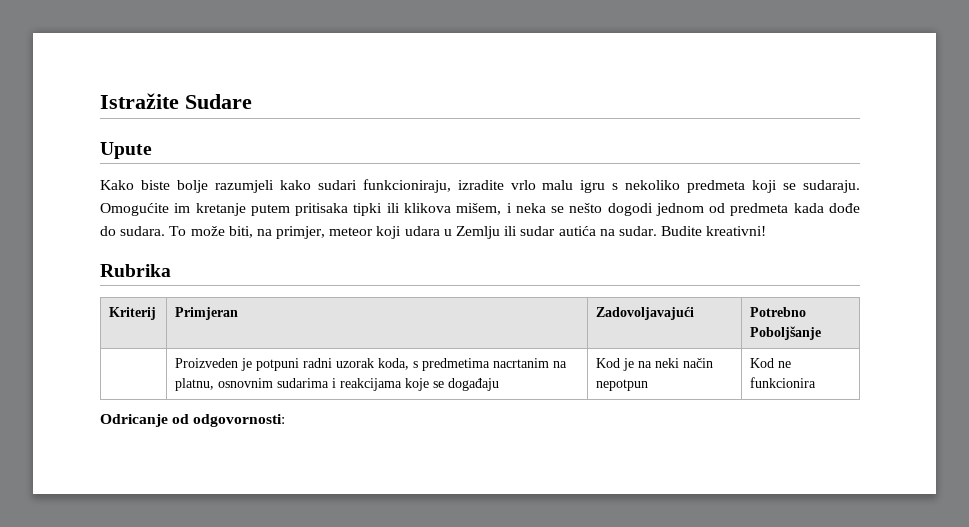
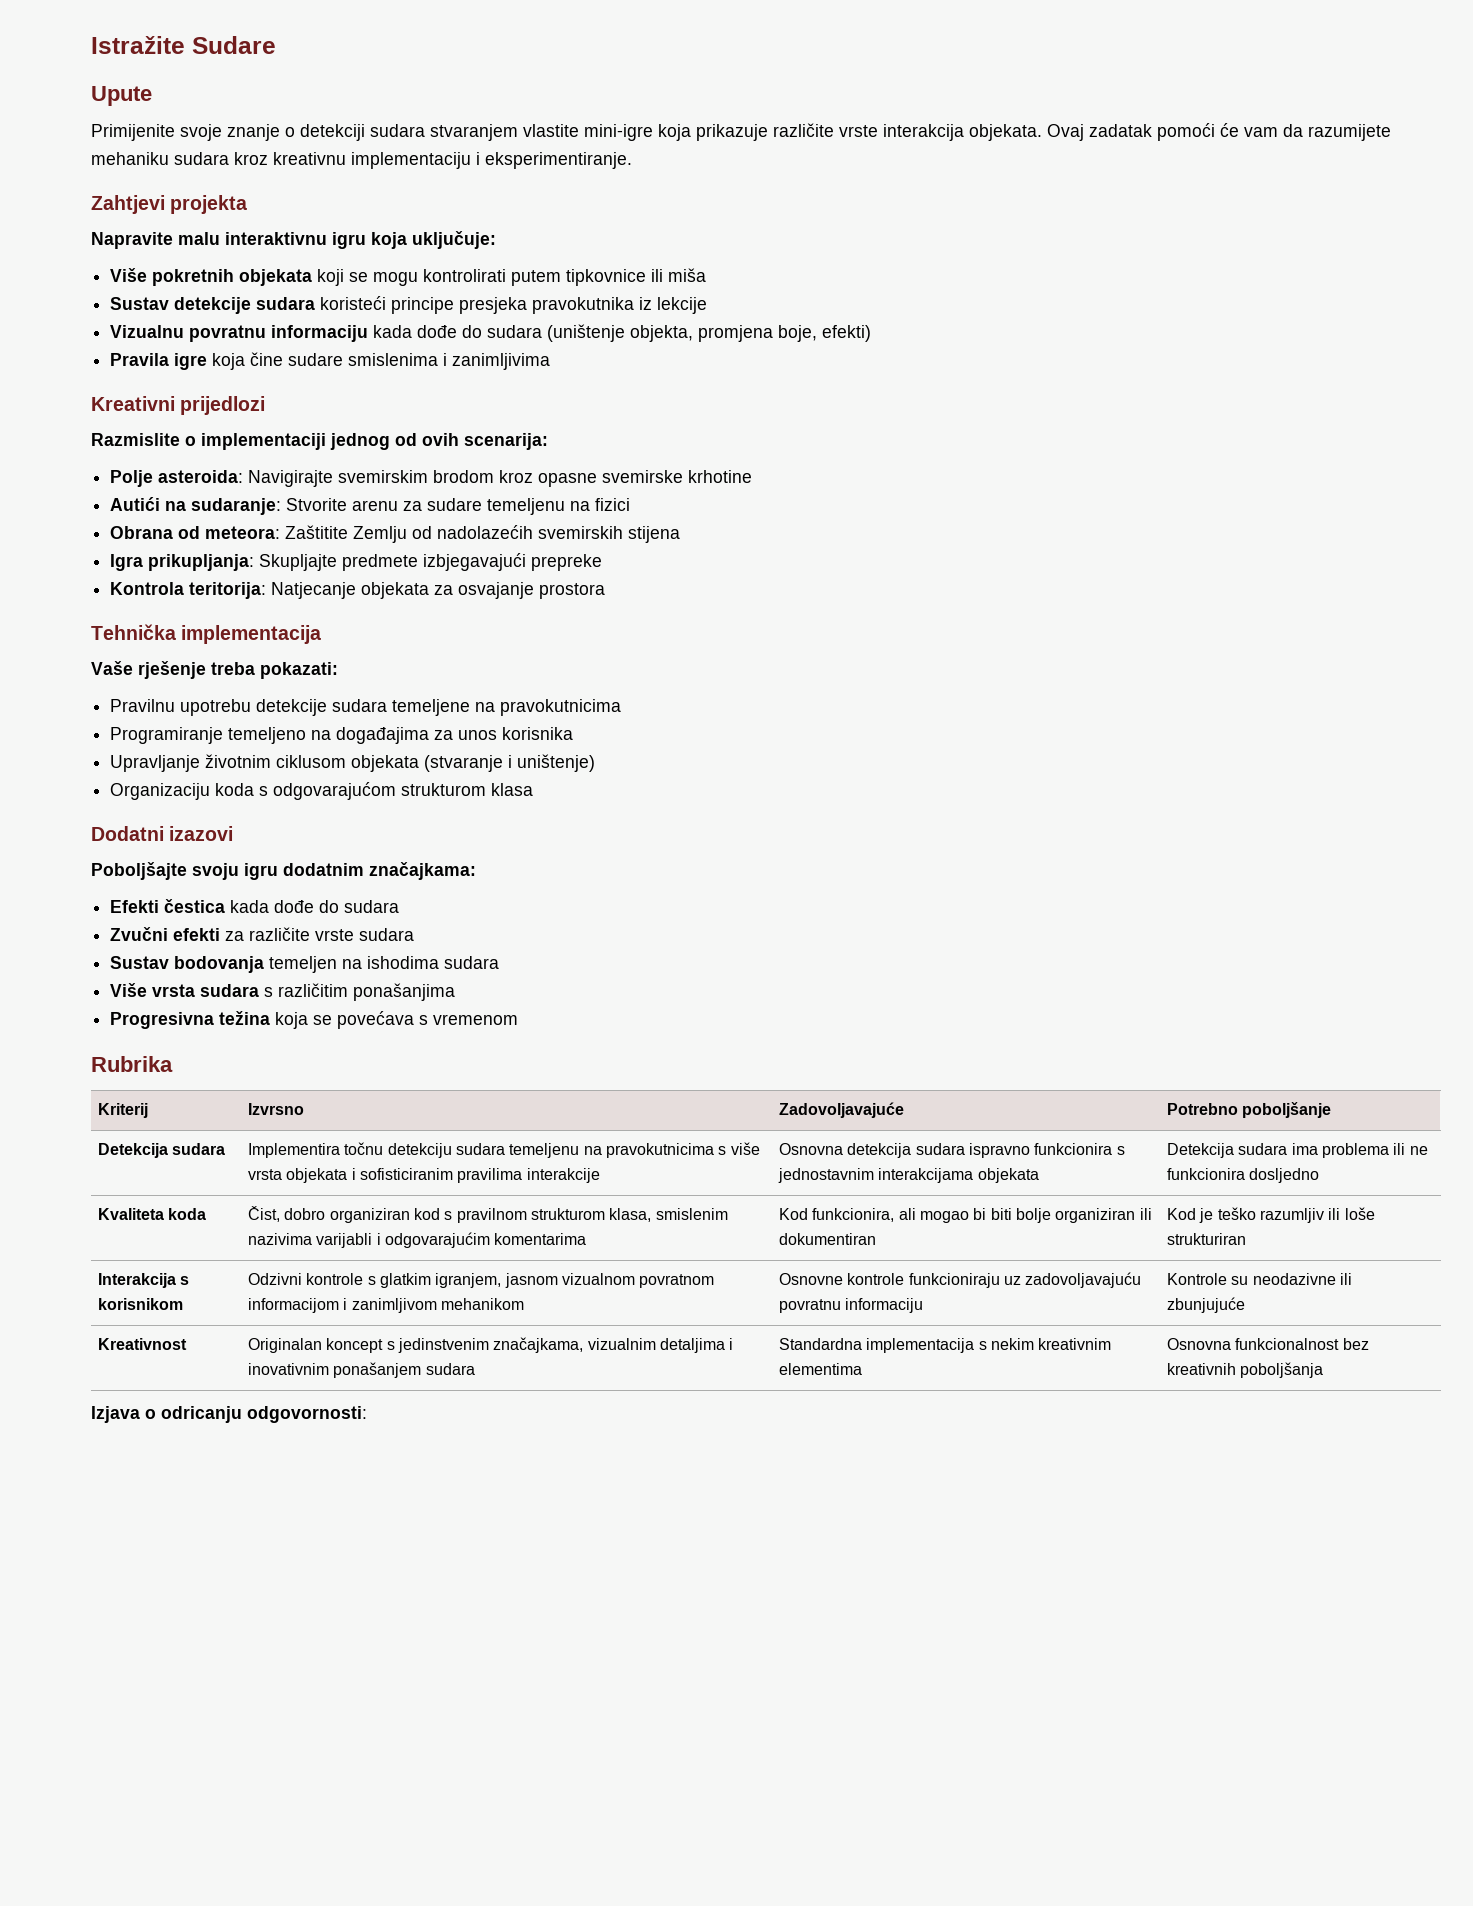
[100,179,860,193] [100,203,861,216] [100,226,767,239] Kako biste bolje razumjeli kako sudari funkcioniraju, izradite vrlo malu igru s nekoliko predmeta koji se sudaraju. Omogućite im kretanje putem pritisaka tipki ili klikova mišem, i neka se nešto dogodi jednom od predmeta kada dođe do sudara. To može biti, na primjer, meteor koji udara u Zemlju ili sudar autića na sudar. Budite kreativni! -> [91,123,1391,141] [91,152,632,169] [91,195,248,214] [91,231,496,249] [110,268,707,286] [110,296,708,314] [110,324,872,342] [110,352,551,370] [91,396,266,415] [91,433,548,450] [110,470,753,487] [110,497,631,515] [110,525,681,543] [110,553,603,571] [110,582,606,599] [91,624,322,644] [91,661,338,679] [110,699,622,716] [110,727,574,744] [110,754,596,772] [110,782,534,800] [91,826,234,841] [91,862,476,880] [110,899,400,913] [110,927,415,941] [110,956,500,973] [110,983,456,1001] [110,1011,519,1029] Primijenite svoje znanje o detekciji sudara stvaranjem vlastite mini-igre koja prikazuje različite vrste interakcija objekata. Ovaj zadatak pomoći će vam da razumijete mehaniku sudara kroz kreativnu implementaciju i eksperimentiranje. // Zahtjevi projekta // Napravite malu interaktivnu igru koja uključuje: // Više pokretnih objekata koji se mogu kontrolirati putem tipkovnice ili miša // Sustav detekcije sudara koristeći principe presjeka pravokutnika iz lekcije // Vizualnu povratnu informaciju kada dođe do sudara (uništenje objekta, promjena boje, efekti) // Pravila igre koja čine sudare smislenima i zanimljivima // Kreativni prijedlozi // Razmislite o implementaciji jednog od ovih scenarija: // Polje asteroida: Navigirajte svemirskim brodom kroz opasne svemirske krhotine // Autići na sudaranje: Stvorite arenu za sudare temeljenu na fizici // Obrana od meteora: Zaštitite Zemlju od nadolazećih svemirskih stijena // Igra prikupljanja: Skupljajte predmete izbjegavajući prepreke // Kontrola teritorija: Natjecanje objekata za osvajanje prostora // Tehnička implementacija // Vaše rješenje treba pokazati: // Pravilnu upotrebu detekcije sudara temeljene na pravokutnicima // Programiranje temeljeno na događajima za unos korisnika // Upravljanje životnim ciklusom objekata (stvaranje i uništenje) // Organizaciju koda s odgovarajućom strukturom klasa // Dodatni izazovi // Poboljšajte svoju igru dodatnim značajkama: // Efekti čestica kada dođe do sudara // Zvučni efekti za različite vrste sudara // Sustav bodovanja temeljen na ishodima sudara // Više vrsta sudara s različitim ponašanjima // Progresivna težina koja se povećava s vremenom
[175,307,239,320] [596,307,695,320] Primjeran | Zadovoljavajući -> [248,1103,305,1115] [779,1102,905,1118] Izvrsno | Zadovoljavajuće
[750,326,822,340] [175,358,568,371] [175,378,500,391] [596,358,714,371] [596,379,649,391] [750,358,792,368] [750,377,817,388] [100,414,190,427] Poboljšanje // | Proizveden je potpuni radni uzorak koda, s predmetima nacrtanim na platnu, osnovnim sudarima i reakcijama koje se događaju | Kod je na neki način nepotpun | Kod ne funkcionira // Odricanje od -> [1242,1102,1332,1118] [98,1143,226,1158] [248,1142,760,1158] [248,1168,600,1183] [779,1143,1125,1158] [778,1168,1039,1183] [1167,1143,1428,1158] [1167,1168,1320,1183] [98,1208,207,1220] [248,1206,728,1223] [248,1232,587,1248] [779,1208,1152,1223] [779,1233,877,1245] [1167,1207,1375,1223] [1167,1233,1247,1245] [98,1273,190,1288] [98,1298,184,1310] [248,1273,715,1288] [248,1298,525,1313] [779,1272,1142,1288] [779,1298,924,1313] [1167,1273,1353,1285] [1167,1297,1246,1313] [98,1338,188,1350] [248,1337,734,1353] [248,1362,475,1378] [779,1338,1112,1353] [779,1363,863,1375] [1167,1338,1369,1350] [1167,1362,1324,1378] [91,1406,242,1423] poboljšanje // Detekcija sudara | Implementira točnu detekciju sudara temeljenu na pravokutnicima s više vrsta objekata i sofisticiranim pravilima interakcije | Osnovna detekcija sudara ispravno funkcionira s jednostavnim interakcijama objekata | Detekcija sudara ima problema ili ne funkcionira dosljedno // Kvaliteta koda | Čist, dobro organiziran kod s pravilnom strukturom klasa, smislenim nazivima varijabli i odgovarajućim komentarima | Kod funkcionira, ali mogao bi biti bolje organiziran ili dokumentiran | Kod je teško razumljiv ili loše strukturiran // Interakcija s korisnikom | Odzivni kontrole s glatkim igranjem, jasnom vizualnom povratnom informacijom i zanimljivom mehanikom | Osnovne kontrole funkcioniraju uz zadovoljavajuću povratnu informaciju | Kontrole su neodazivne ili zbunjujuće // Kreativnost | Originalan koncept s jedinstvenim značajkama, vizualnim detaljima i inovativnim ponašanjem sudara | Standardna implementacija s nekim kreativnim elementima | Osnovna funkcionalnost bez kreativnih poboljšanja // Izjava o odricanju

